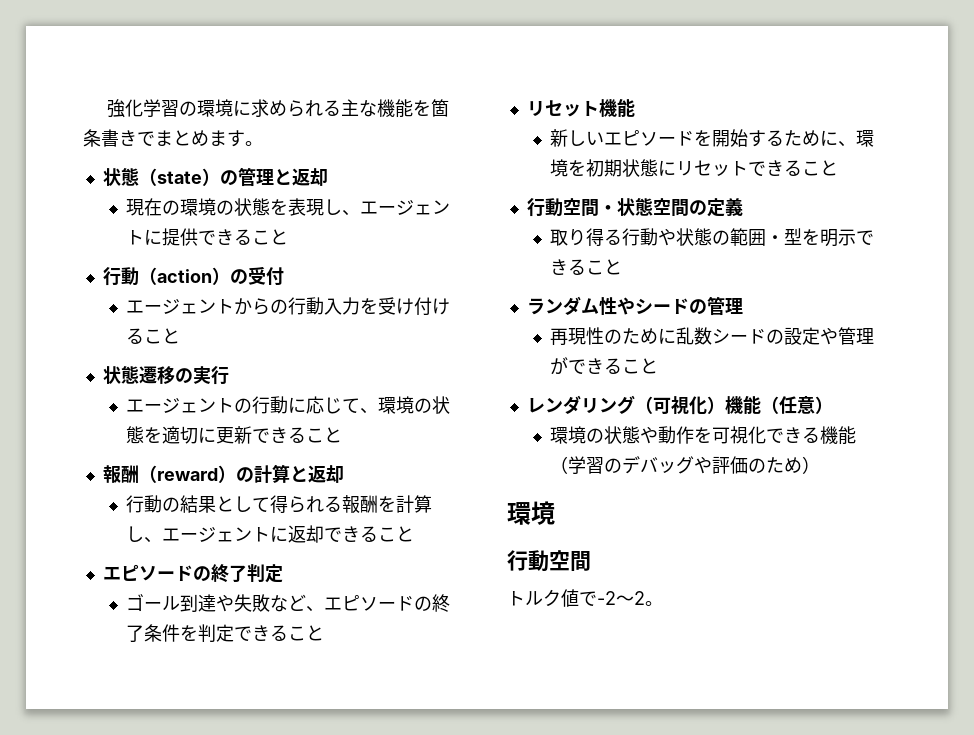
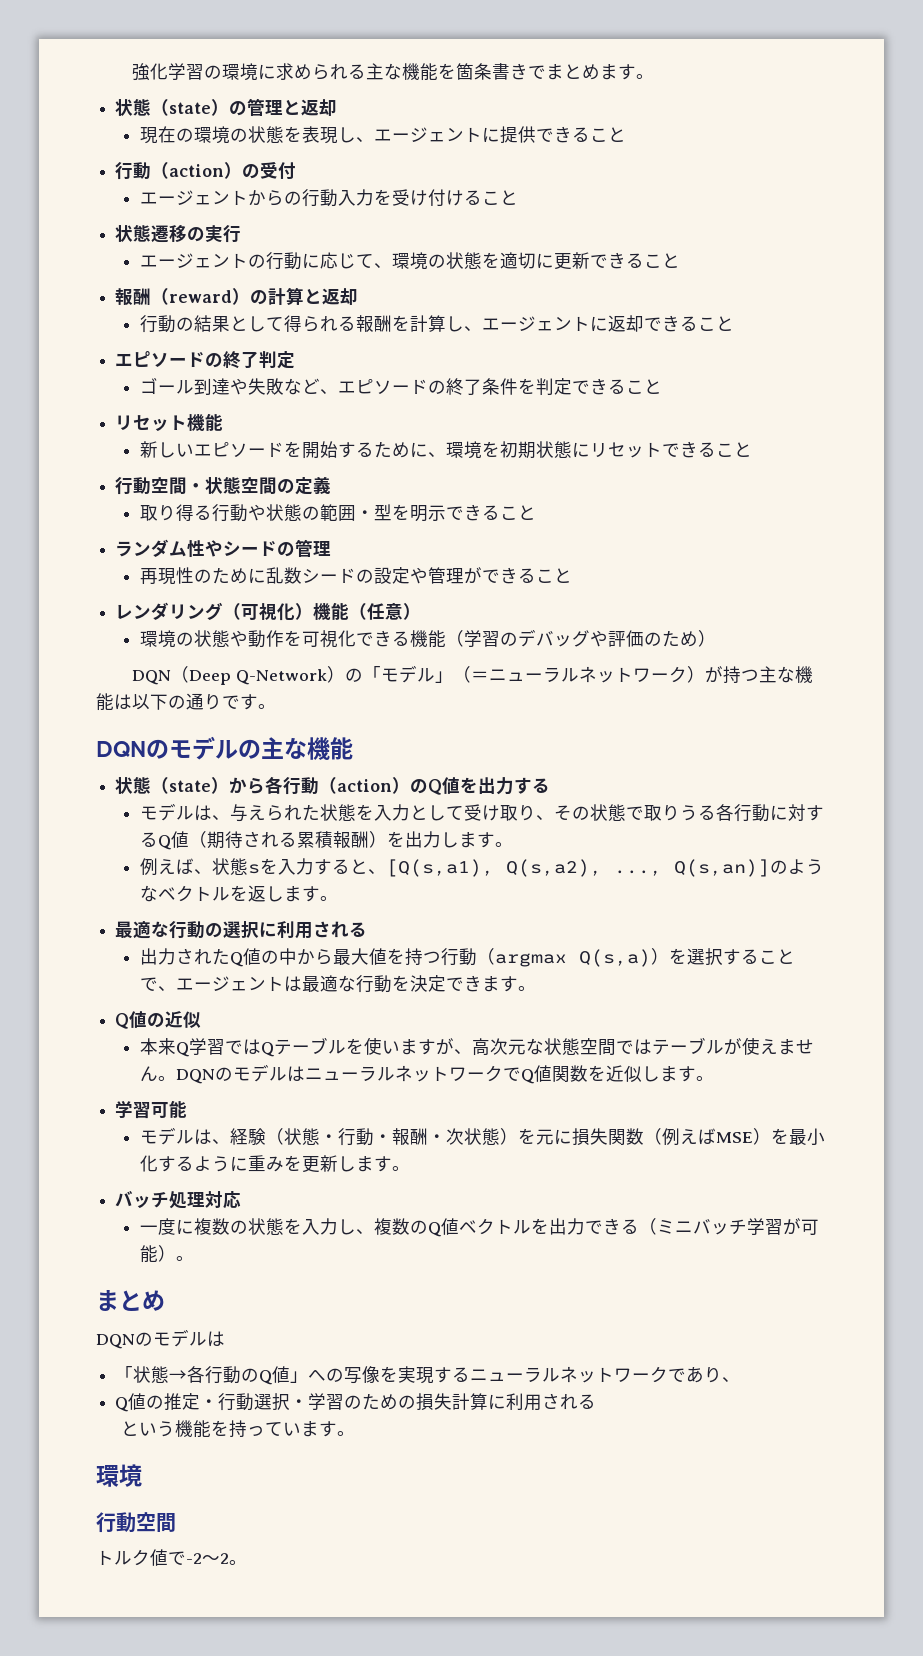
(821, 465) none -> [132,665,814,685] [96,693,276,711] [96,736,353,760] [115,776,551,795] [140,803,825,822] [140,831,514,850] [140,858,825,877] [140,885,339,902] [115,921,368,939] [140,948,796,967] [140,975,537,993] [115,1011,202,1029] [140,1037,815,1057] [140,1064,715,1084] [115,1100,188,1119] [140,1127,826,1146] [140,1155,411,1173] [115,1191,242,1209] [140,1218,820,1237] [140,1245,195,1263] [96,1290,165,1311] [96,1329,225,1349] [115,1366,741,1385] [115,1393,597,1412] [120,1420,355,1438] // DQN（Deep Q-Network）の「モデル」（＝ニューラルネットワーク）が持つ主な機能は以下の通りです。 // DQNのモデルの主な機能 // 状態（state）から各行動（action）のQ値を出力する // モデルは、与えられた状態を入力として受け取り、その状態で取りうる各行動に対するQ値（期待される累積報酬）を出力します。 // 例えば、状態sを入力すると、[Q(s,a1), Q(s,a2), ..., Q(s,an)]のようなベクトルを返します。 // 最適な行動の選択に利用される // 出力されたQ値の中から最大値を持つ行動（argmax Q(s,a)）を選択することで、エージェントは最適な行動を決定できます。 // Q値の近似 // 本来Q学習ではQテーブルを使いますが、高次元な状態空間ではテーブルが使えません。DQNのモデルはニューラルネットワークでQ値関数を近似します。 // 学習可能 // モデルは、経験（状態・行動・報酬・次状態）を元に損失関数（例えばMSE）を最小化するように重みを更新します。 // バッチ処理対応 // 一度に複数の状態を入力し、複数のQ値ベクトルを出力できる（ミニバッチ学習が可能）。 // まとめ // DQNのモデルは // 「状態→各行動のQ値」への写像を実現するニューラルネットワークであり、 // Q値の推定・行動選択・学習のための損失計算に利用される // という機能を持っています。

